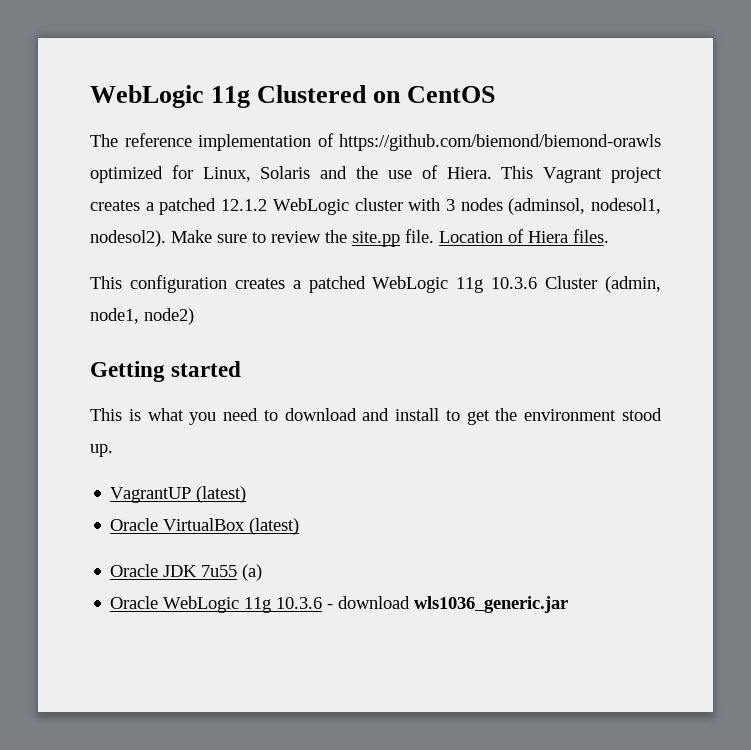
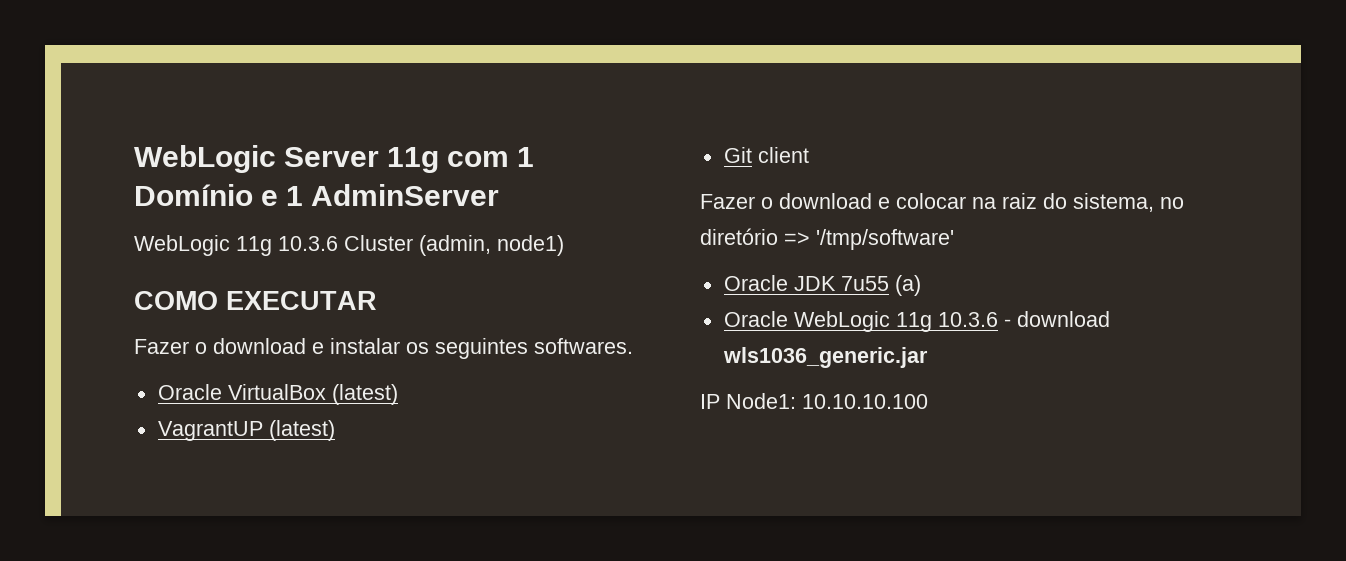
[90,85,496,108] [90,133,661,151] [90,165,662,183] [90,198,661,215] [90,229,609,247] [90,275,366,293] WebLogic 11g Clustered on CentOS // The reference implementation of https://github.com/biemond/biemond-orawls optimized for Linux, Solaris and the use of Hiera. This Vagrant project creates a patched 12.1.2 WebLogic cluster with 3 nodes (adminsol, nodesol1, nodesol2). Make sure to review the site.pp file. Location of Hiera files. // This configuration creates a patched -> [134,145,535,173] [134,184,500,206] WebLogic Server 11g com 1 Domínio e 1 AdminServer //
[90,308,194,325] [90,361,242,382] [90,408,662,425] [90,444,113,457] [110,486,247,503] [110,518,300,535] node1, node2) // Getting started // This is what you need to download and install to get the environment stood up. // VagrantUP (latest) // Oracle VirtualBox (latest) -> [497,235,564,256] [134,291,377,310] [134,338,633,359] [157,384,398,405] [157,420,335,441] [723,147,809,163] [700,193,1184,212] [700,228,954,250] node1) // COMO EXECUTAR // Fazer o download e instalar os seguintes softwares. // Oracle VirtualBox (latest) // VagrantUP (latest) // Git client // Fazer o download e colocar na raiz do sistema, no diretório => '/tmp/software'
(569, 604) none -> [700,393,928,409] // IP Node1: 10.10.10.100

